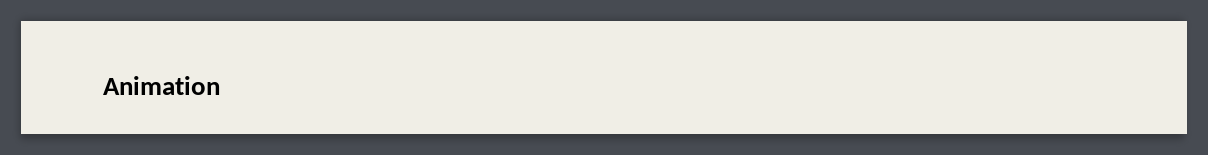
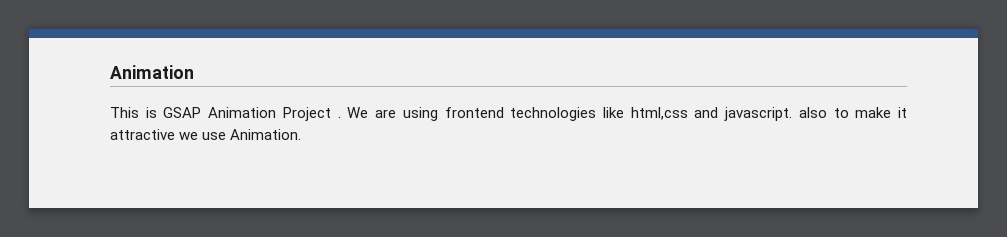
[103,76,220,95] Animation -> [110,65,194,79] [110,107,907,121] [110,129,302,140] Animation // This is GSAP Animation Project . We are using frontend technologies like html,css and javascript. also to make it attractive we use Animation.

